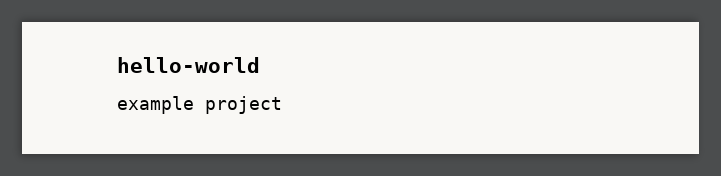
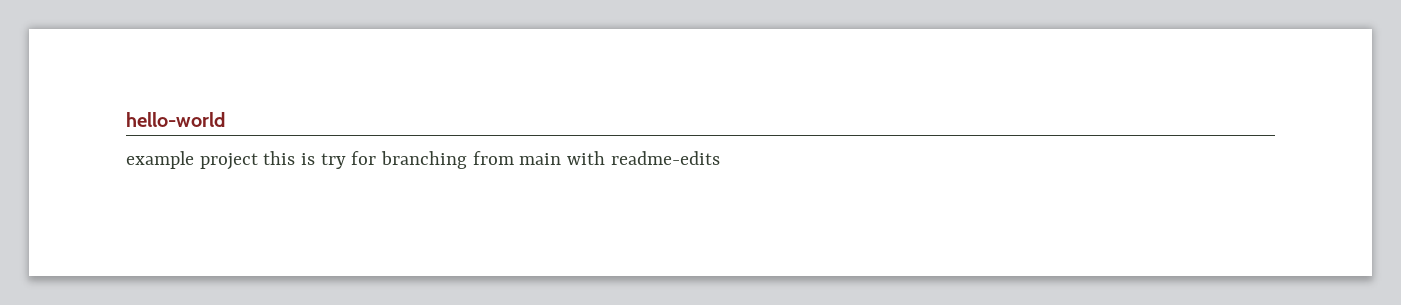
(282, 105) none -> [263,151,720,169] this is try for branching from main with readme-edits

